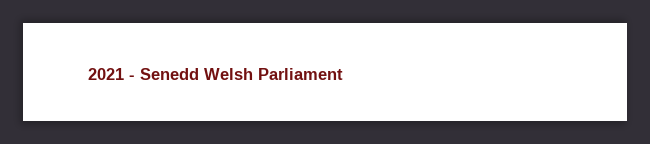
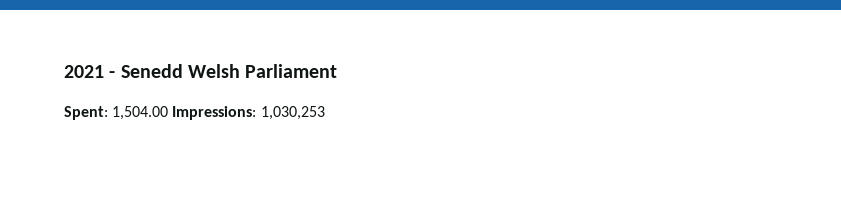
(343, 74) none -> [64,106,325,120] // Spent: 1,504.00 Impressions: 1,030,253

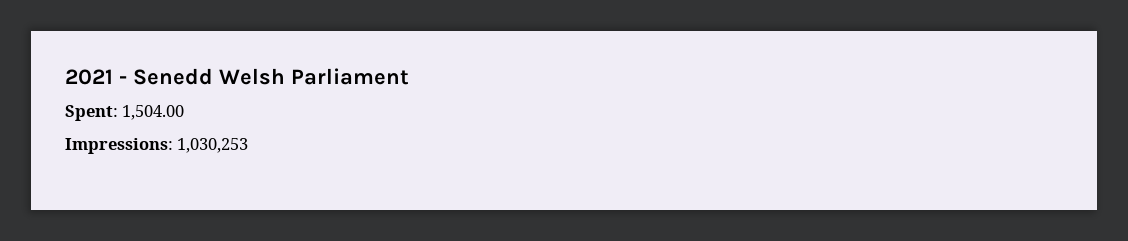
(169, 113) none -> (185, 112) //

